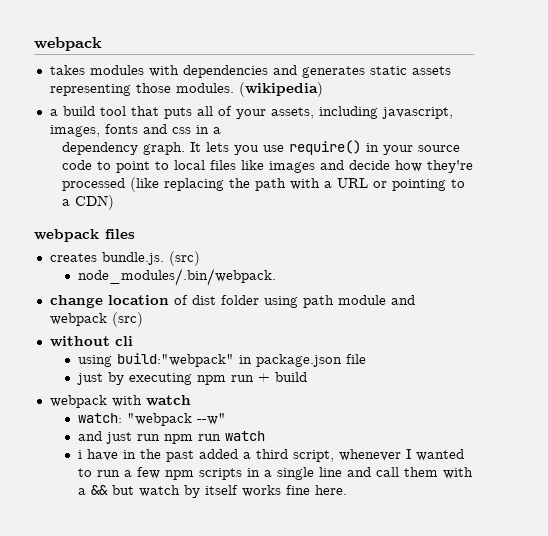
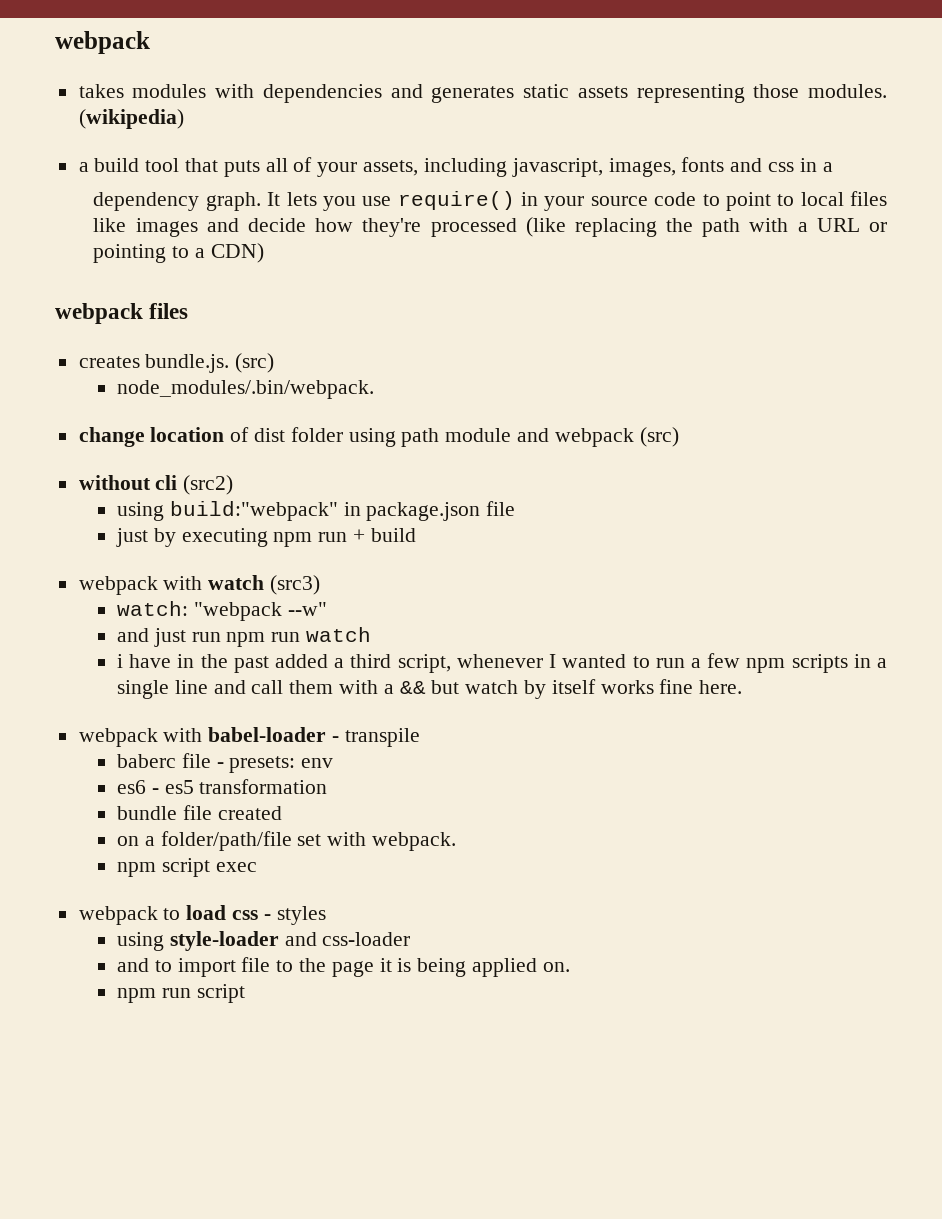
(133, 341) none -> [183,475,234,495] (src2)
(191, 400) none -> [270,575,321,595] (src3)
(348, 490) none -> [78,727,420,747] [117,753,334,773] [117,779,328,794] [117,805,282,820] [117,831,457,851] [117,858,257,877] [78,905,326,925] [117,931,411,951] [117,957,570,977] [117,984,245,1003] // webpack with babel-loader - transpile // baberc file - presets: env // es6 - es5 transformation // bundle file created // on a folder/path/file set with webpack. // npm script exec // webpack to load css - styles // using style-loader and css-loader // and to import file to the page it is being applied on. // npm run script

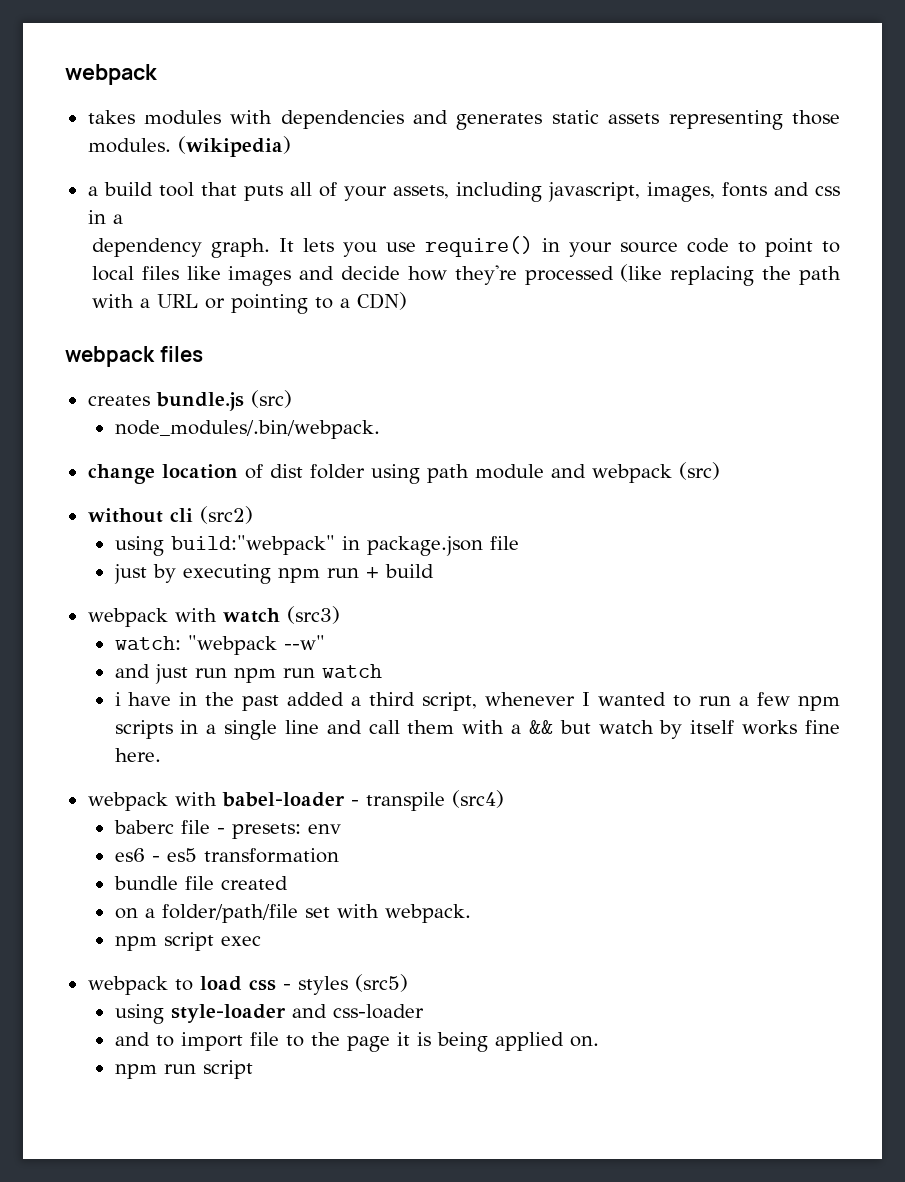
[145,354,230,373] bundle.js. -> [155,392,244,411] bundle.js
(420, 737) none -> [451,790,504,808] (src4)
(326, 915) none -> [354,974,408,992] (src5)

